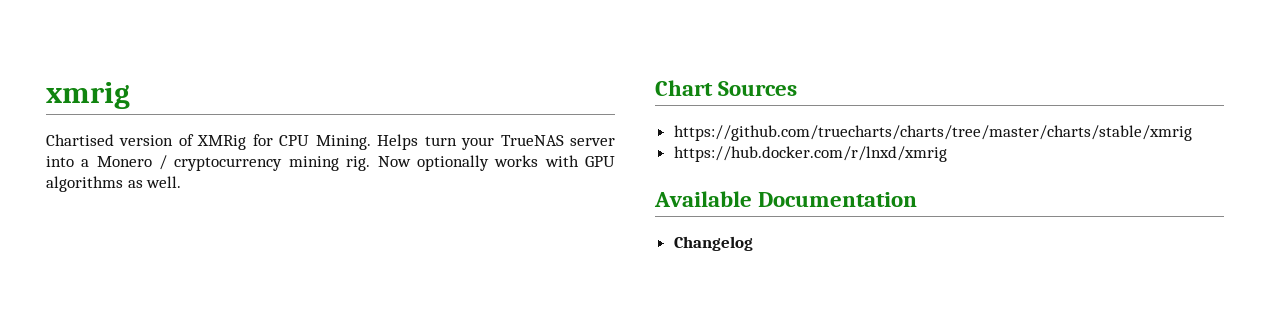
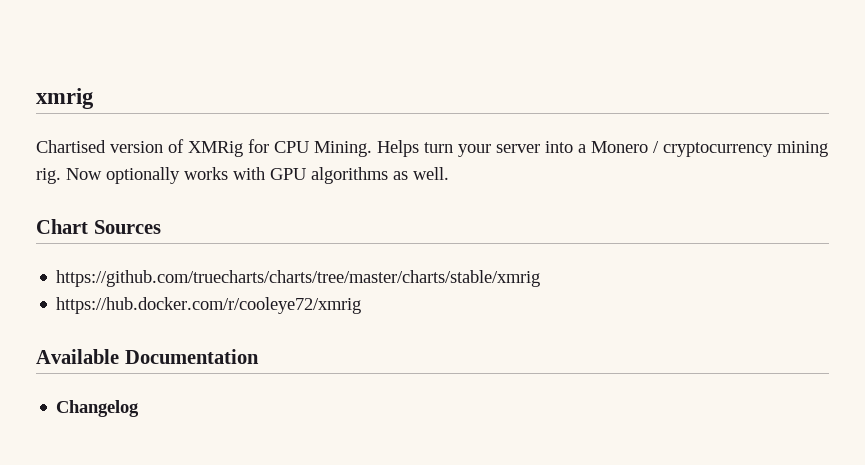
[500,135,564,146] TrueNAS -> (491, 150) none
[673,146,947,162] https://hub.docker.com/r/lnxd/xmrig -> [56,297,362,314] https://hub.docker.com/r/cooleye72/xmrig

